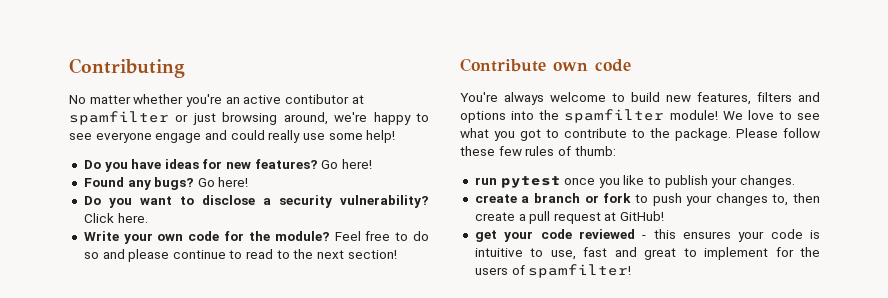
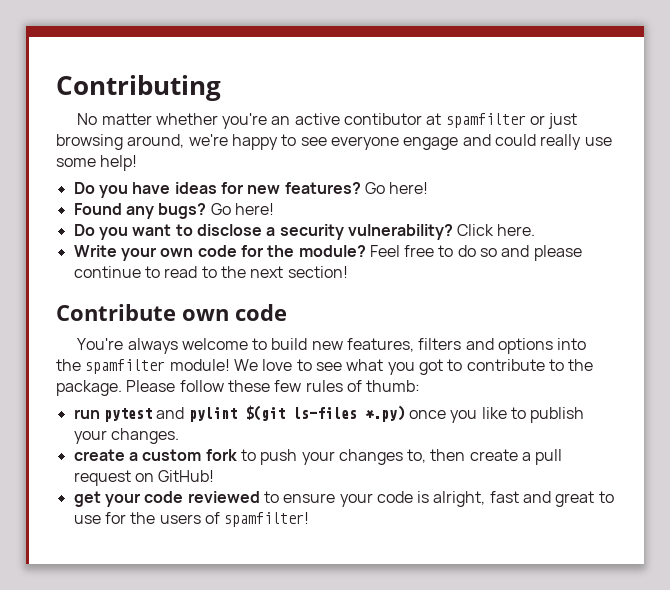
(561, 182) none -> [156,405,405,422] and pylint $(git ls-files *.py)
[534,193,599,203] branch or -> [142,449,202,461] custom
[604,212,617,221] at -> [134,473,154,482] on
[642,229,820,242] [474,248,576,260] - this ensures your code is intuitive to use, -> [263,491,486,507] to ensure your code is alright,
[704,247,769,260] implement -> [73,515,101,524] use

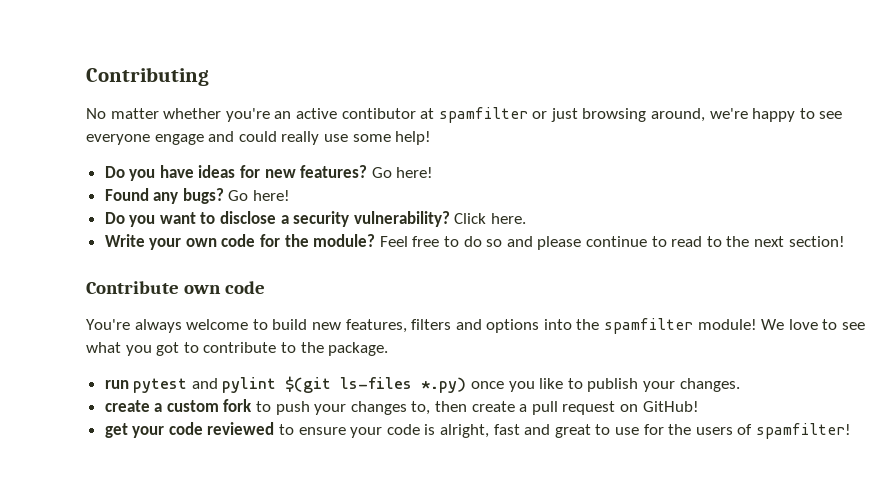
[126,380,421,392] Please follow these few rules of thumb: -> (389, 349) none

